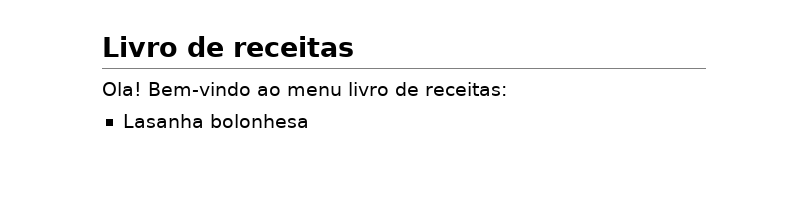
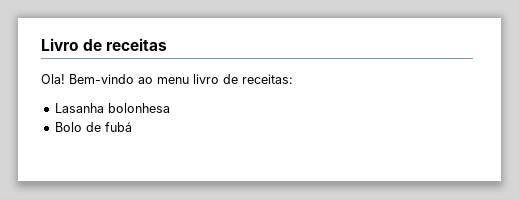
(309, 121) none -> [54,122,132,132] // Bolo de fubá

